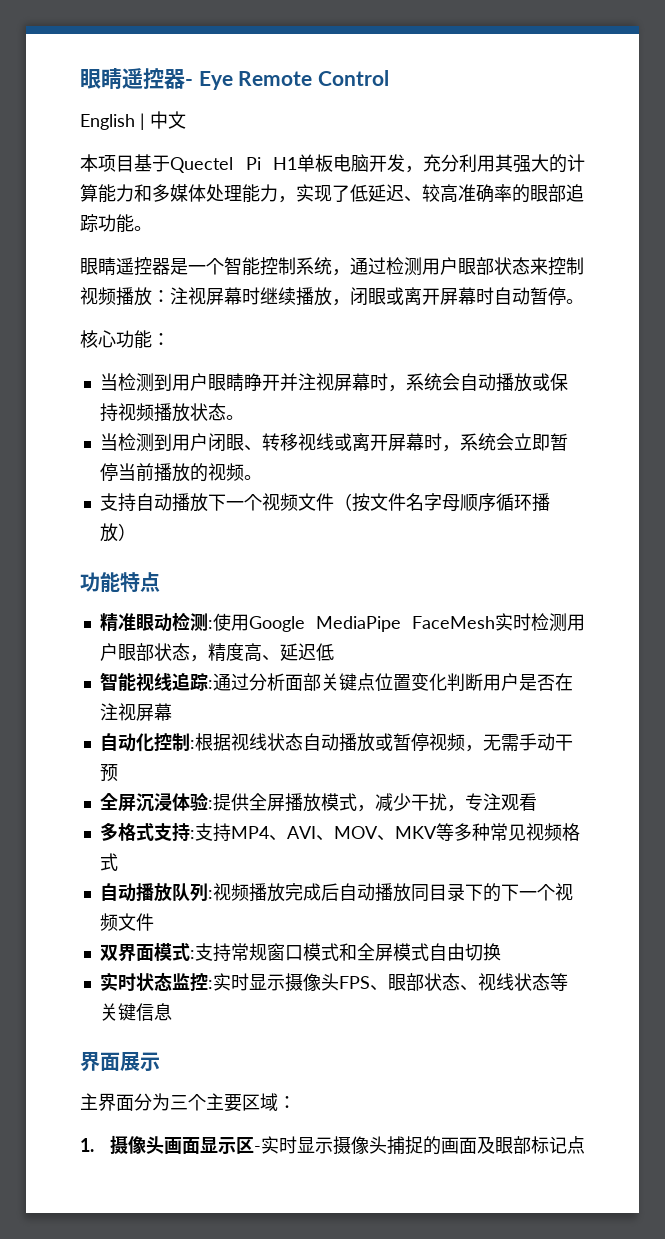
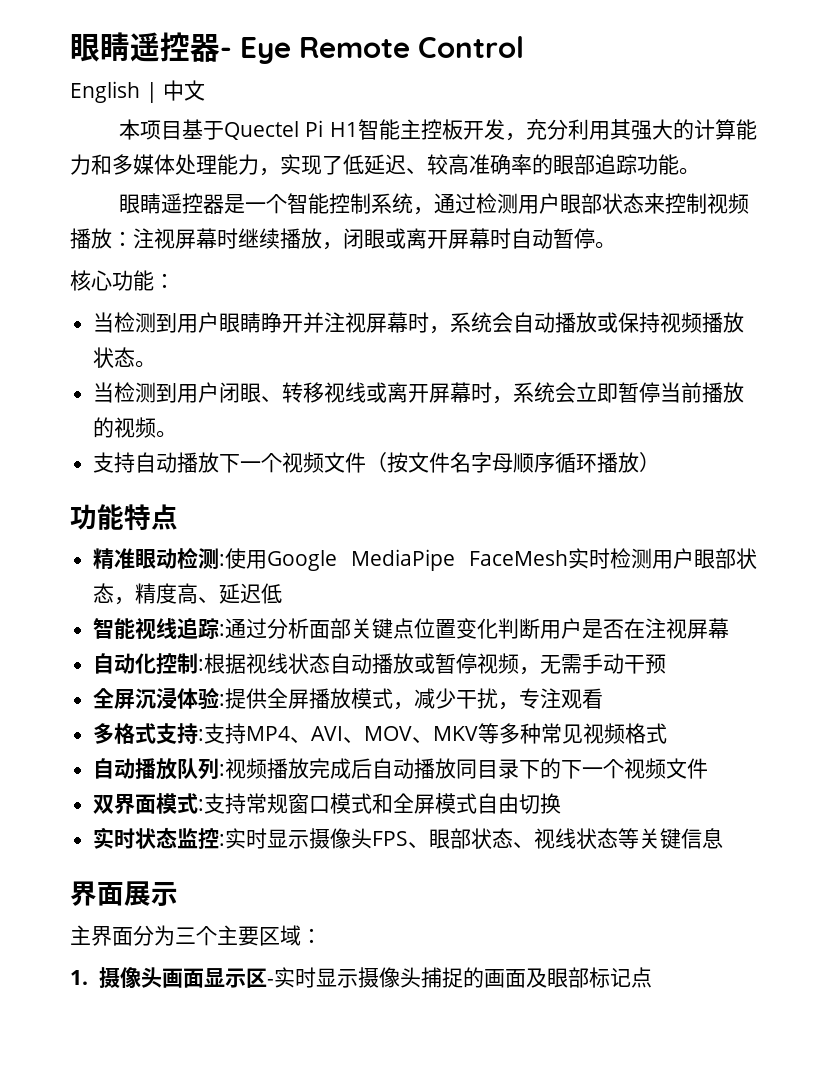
[297,154,369,172] 单板电脑 -> [357,119,463,140] 智能主控板

